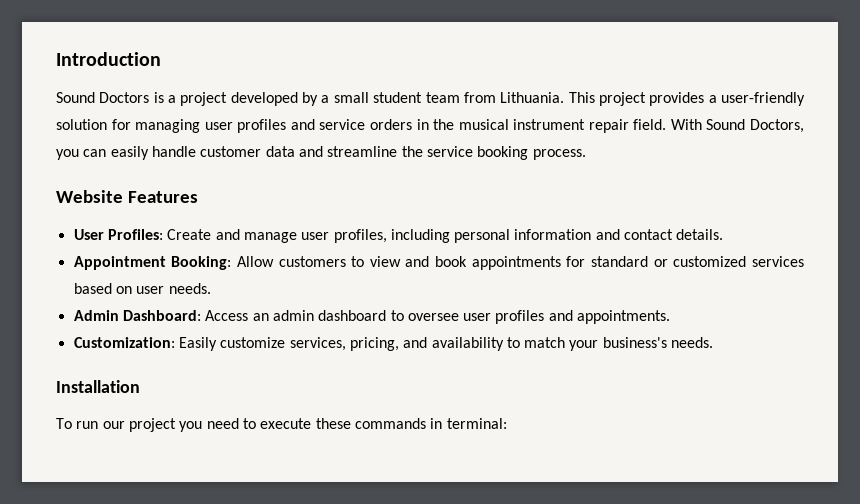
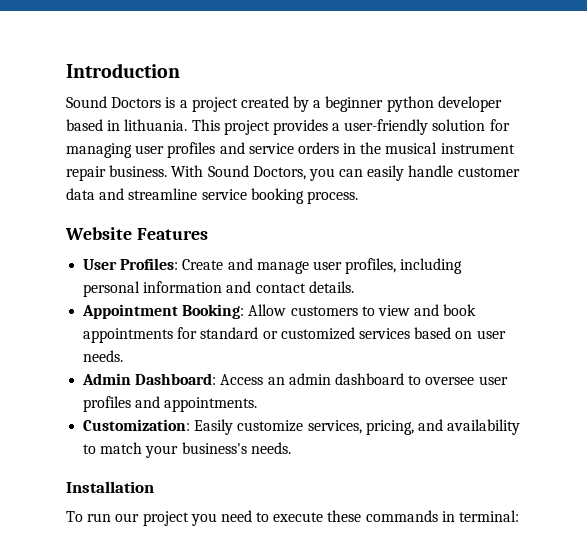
[230,92,298,106] developed -> [240,96,289,108] created
[333,92,565,103] small student team from Lithuania. -> [325,96,502,112] [66,119,188,131] beginner python developer based in lithuania.
[633,119,667,130] field. -> [109,165,168,177] business.
[401,146,423,157] the -> (198, 194) none

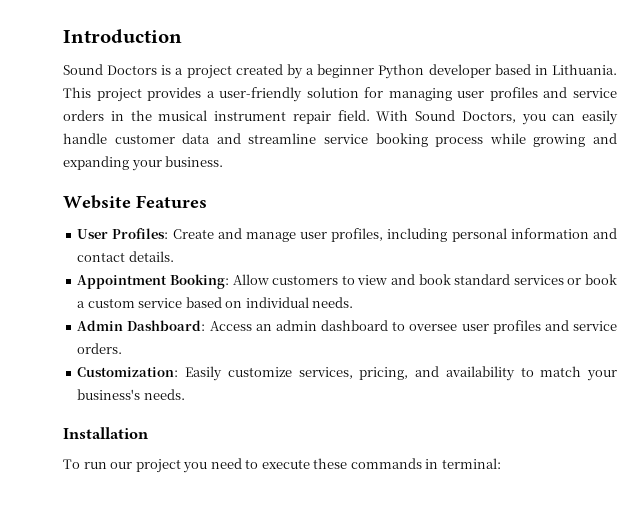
[386,96,434,112] python -> [378,64,425,79] Python
[124,119,188,131] lithuania. -> [552,64,617,75] Lithuania.
[109,165,168,177] business. -> [337,110,370,121] field.
[306,191,358,204] process. -> [435,133,618,147] [63,156,224,171] process while growing and expanding your business.
[83,327,410,343] appointments for standard or customized services -> [454,274,618,285] [77,298,183,308] standard services or book a custom service
[476,330,506,339] user -> [245,297,309,308] individual
[164,397,258,412] appointments. -> [573,321,618,331] [77,343,123,354] service orders.

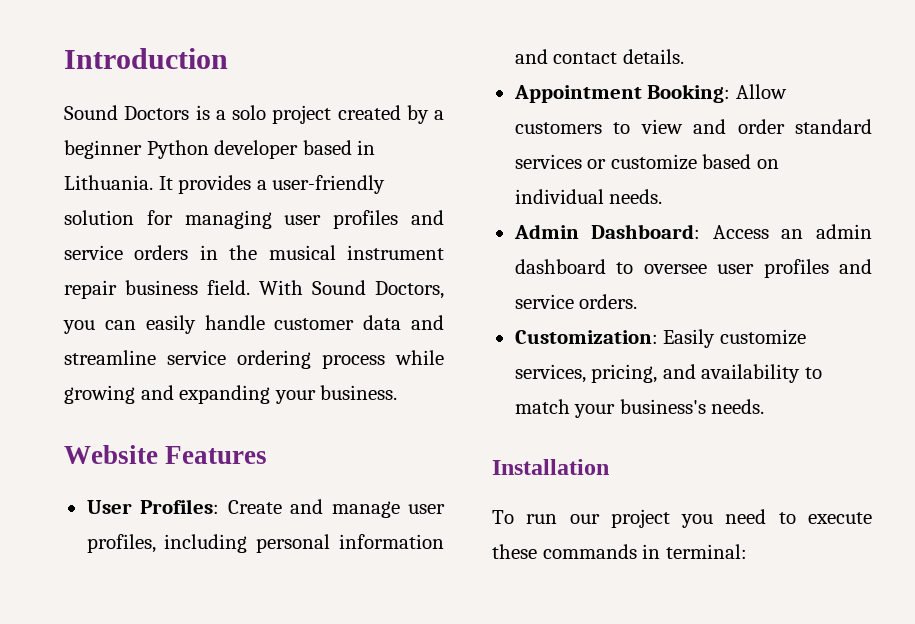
(184, 71) none -> [232,105,266,120] solo
[63,87,142,102] This project -> [158,176,173,190] It
(331, 117) none -> [125,280,198,295] business
[375,133,428,147] booking -> [237,350,311,369] ordering
[418,274,451,285] book -> [737,119,785,134] order
[585,274,618,285] [77,298,183,308] book a custom service -> [610,154,697,170] customize

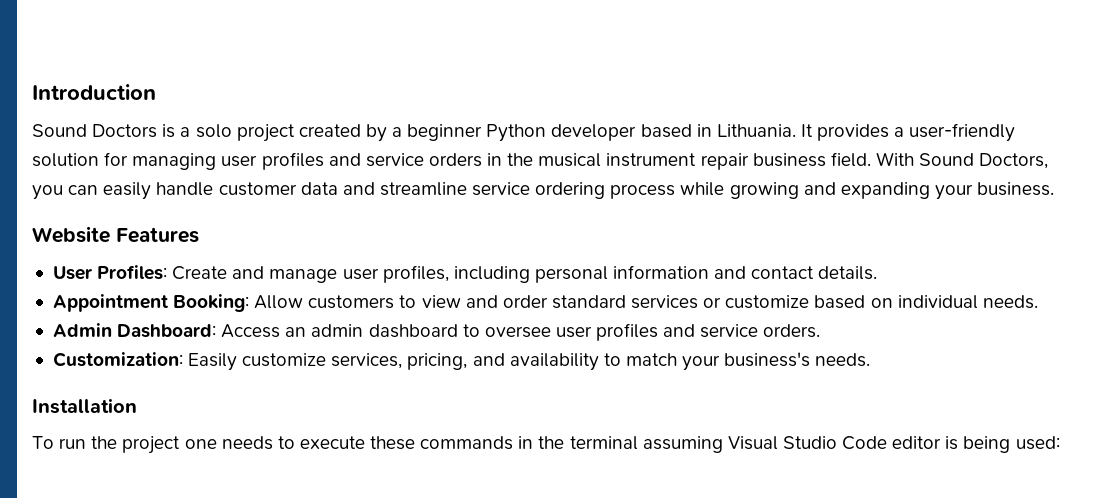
[569,509,767,528] our project you need -> [91,436,273,454] the project one needs
[665,544,747,559] terminal: -> [538,436,1060,453] the terminal assuming Visual Studio Code editor is being used:

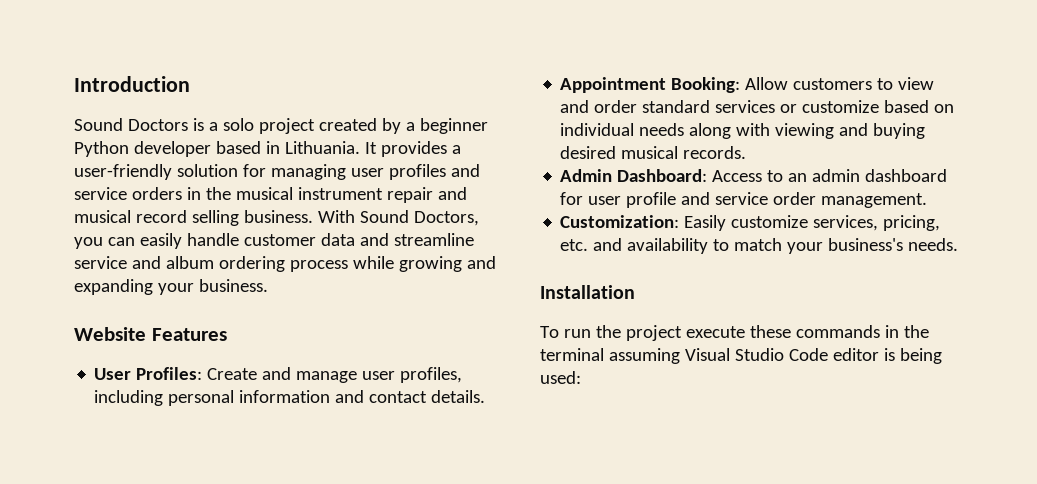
[752,152,871,167] business field. -> [437,187,467,200] [74,210,313,226] and musical record selling business.
(531, 189) none -> [131,256,214,269] and album
[982,295,1038,309] needs. -> [639,123,926,139] [560,146,747,159] needs along with viewing and buying desired musical records.
(281, 331) none -> [767,170,784,182] to
[462,323,821,341] to oversee user profiles and service orders. -> [560,192,928,208] for user profile and service order management.
(468, 361) none -> [560,239,589,251] etc.
[184,436,295,450] one needs to -> (682, 333) none

